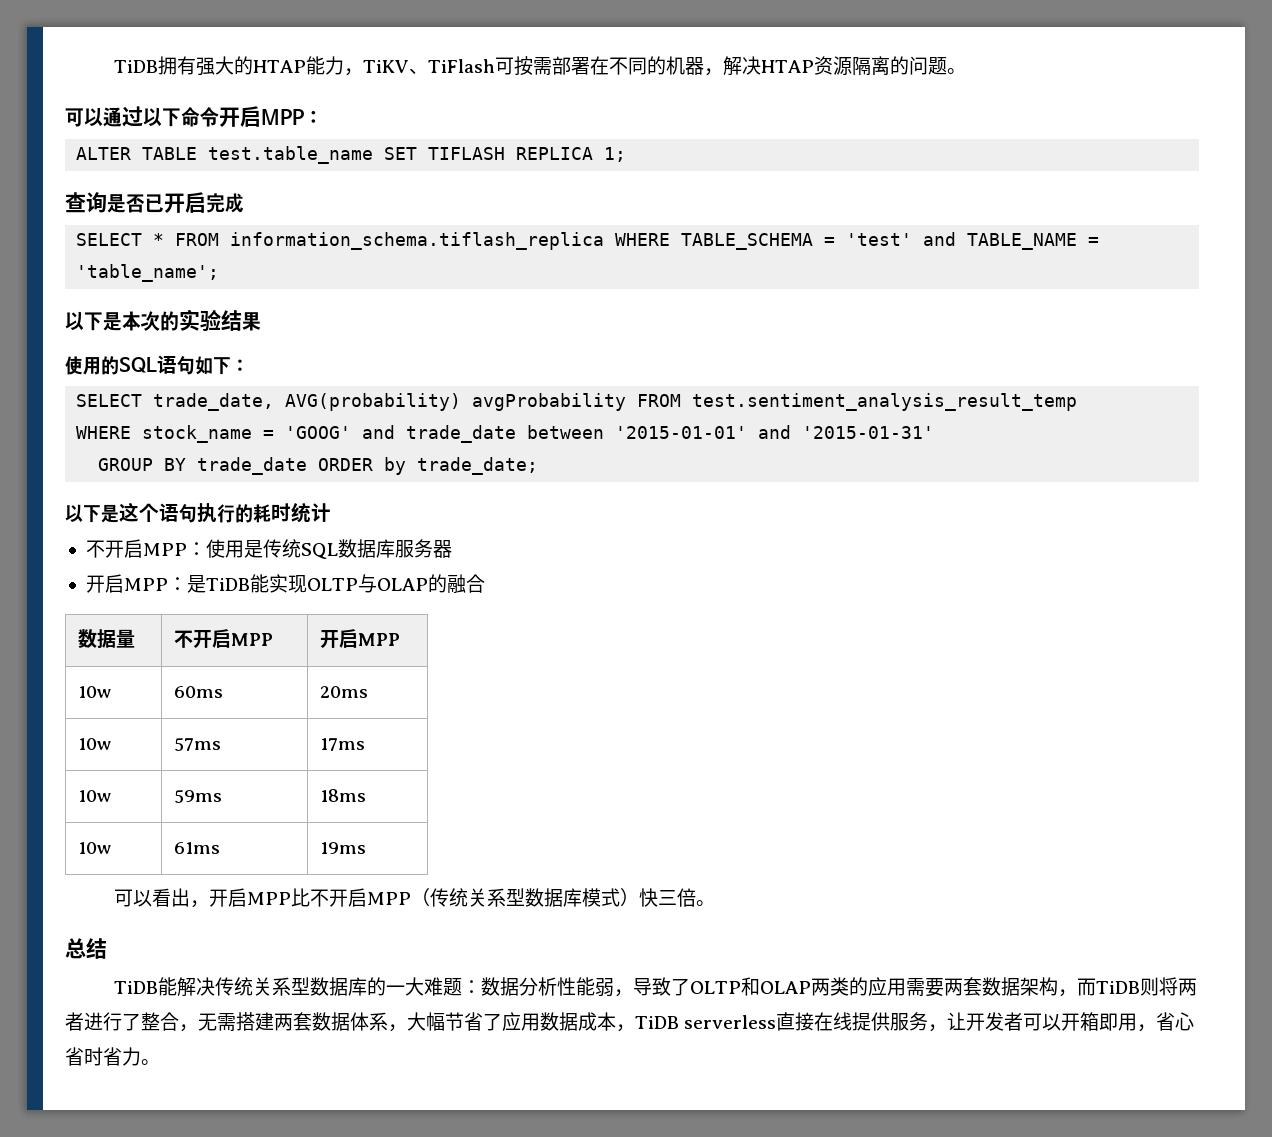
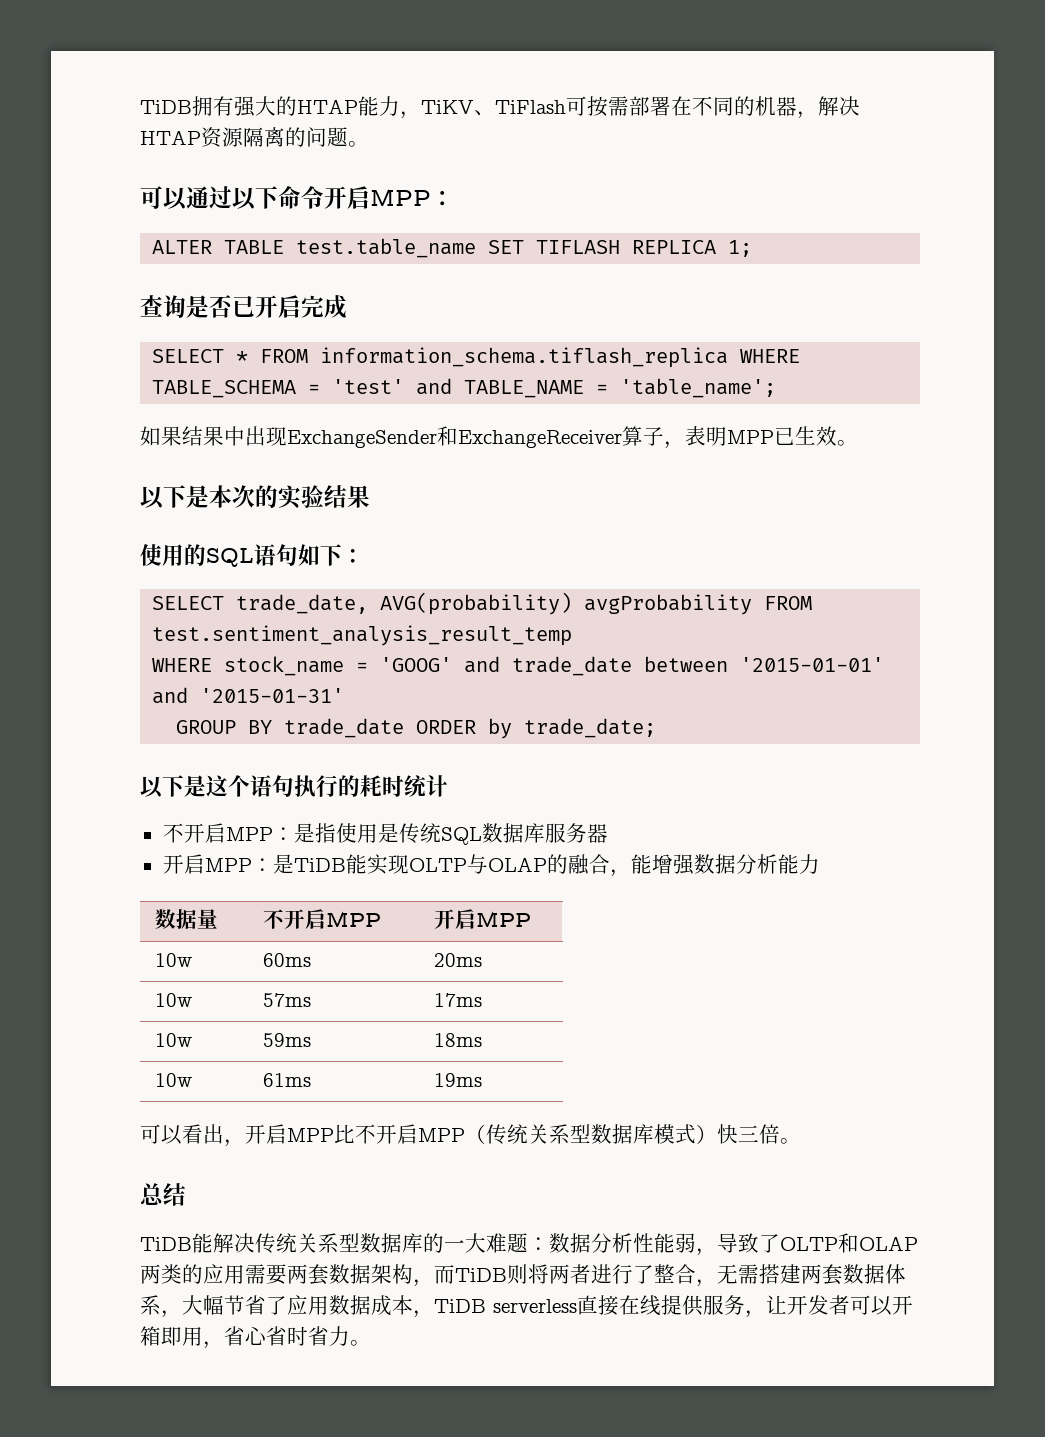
(220, 273) none -> [140,426,858,449] // 如果结果中出现ExchangeSender和ExchangeReceiver算子，表明MPP已生效。
(206, 549) none -> [293,823,336,843] 是指
(485, 583) none -> [609,854,820,877] ，能增强数据分析能力

